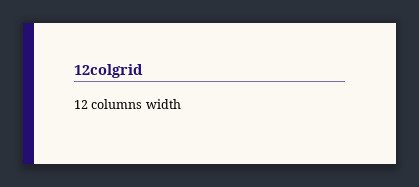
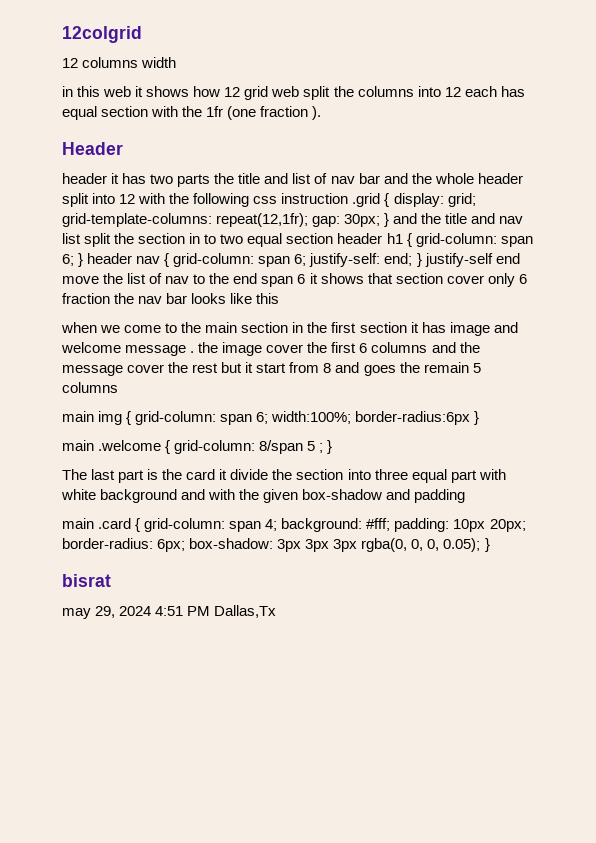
(181, 104) none -> [62,86,525,100] [62,106,322,120] [62,142,123,155] [62,173,523,187] [62,193,476,207] [62,213,524,227] [62,233,533,247] [62,253,520,267] [62,273,527,287] [62,293,280,304] [61,322,518,336] [61,342,480,356] [62,362,481,376] [62,382,118,393] [62,411,480,425] [62,440,333,454] [62,469,506,483] [61,489,466,503] [62,518,526,532] [62,538,490,552] [62,574,111,587] [62,605,277,619] // in this web it shows how 12 grid web split the columns into 12 each has equal section with the 1fr (one fraction ). // Header // header it has two parts the title and list of nav bar and the whole header split into 12 with the following css instruction .grid { display: grid; grid-template-columns: repeat(12,1fr); gap: 30px; } and the title and nav list split the section in to two equal section header h1 { grid-column: span 6; } header nav { grid-column: span 6; justify-self: end; } justify-self end move the list of nav to the end span 6 it shows that section cover only 6 fraction the nav bar looks like this // when we come to the main section in the first section it has image and welcome message . the image cover the first 6 columns and the message cover the rest but it start from 8 and goes the remain 5 columns // main img { grid-column: span 6; width:100%; border-radius:6px } // main .welcome { grid-column: 8/span 5 ; } // The last part is the card it divide the section into three equal part with white background and with the given box-shadow and padding // main .card { grid-column: span 4; background: #fff; padding: 10px 20px; border-radius: 6px; box-shadow: 3px 3px 3px rgba(0, 0, 0, 0.05); } // bisrat // may 29, 2024 4:51 PM Dallas,Tx

